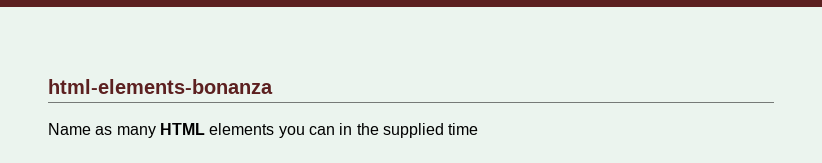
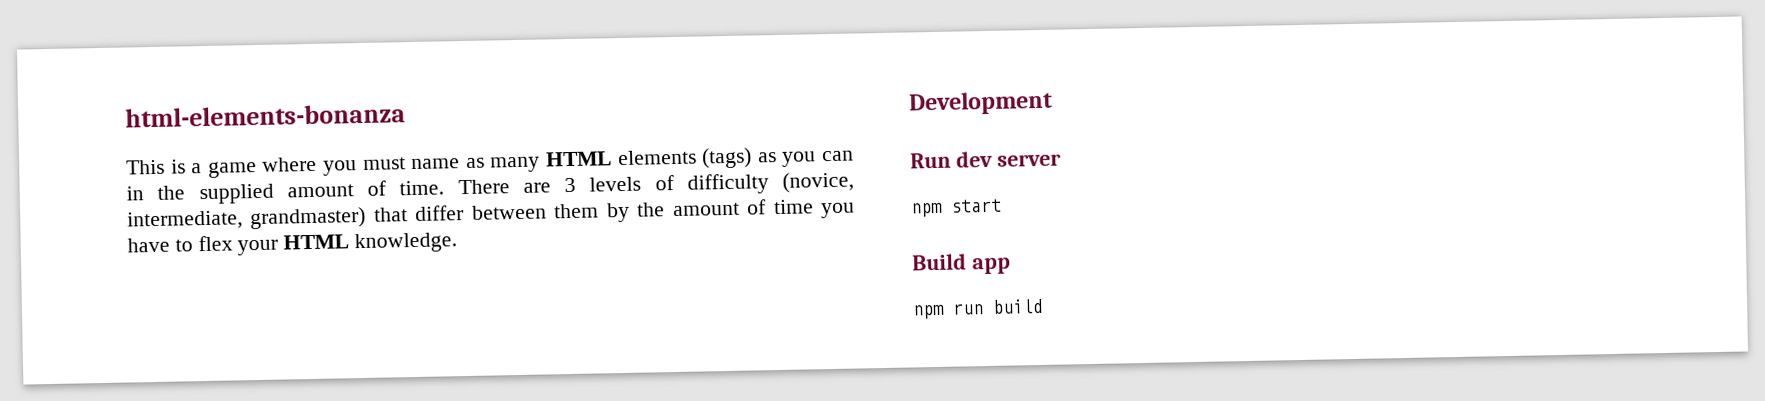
[48,123,91,135] Name -> [126,156,461,178] This is a game where you must name
(275, 129) none -> [701,147,777,169] (tags) as
[448,123,479,135] time -> [286,171,854,198] [127,199,855,231] [127,232,458,256] [908,90,1053,116] [910,150,1061,169] [911,198,1002,218] [912,253,1011,275] [913,298,1044,320] amount of time. There are 3 levels of difficulty (novice, intermediate, grandmaster) that differ between them by the amount of time you have to flex your HTML knowledge. // Development // Run dev server // npm start // Build app // npm run build

